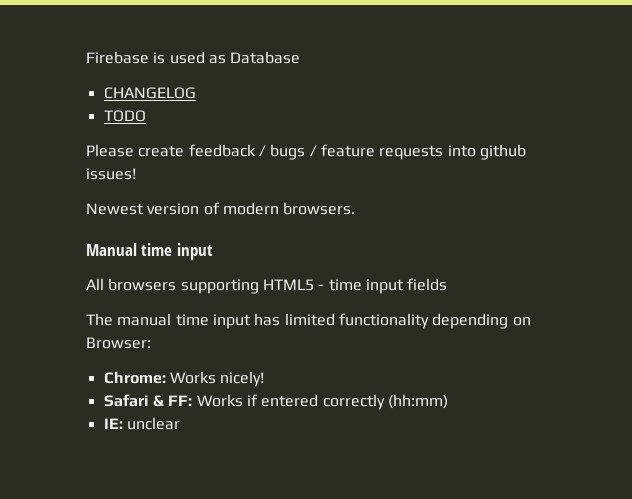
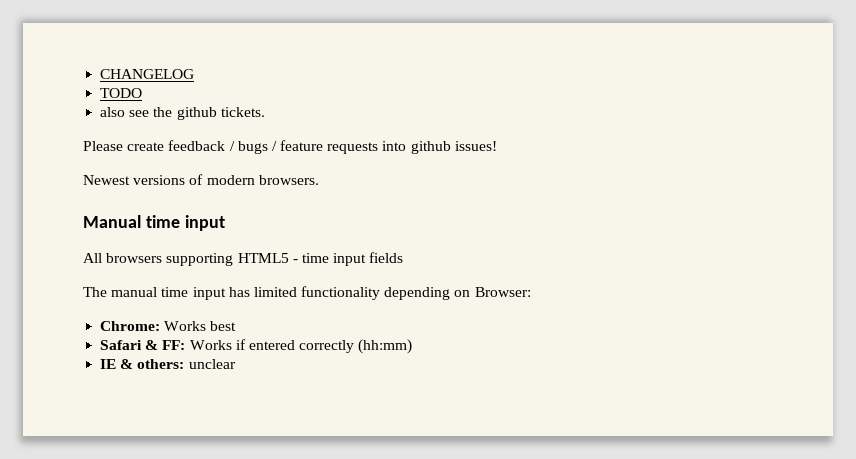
[86,51,301,64] [103,87,196,99] [103,110,146,122] Firebase is used as Database // CHANGELOG // TODO -> [100,69,195,79] [100,88,143,98] [100,107,265,120] CHANGELOG // TODO // also see the github tickets.
[147,203,200,215] version -> [133,175,186,185] versions
[220,371,265,387] nicely! -> [210,321,237,331] best
[103,418,123,429] IE: -> [100,359,185,369] IE & others:

